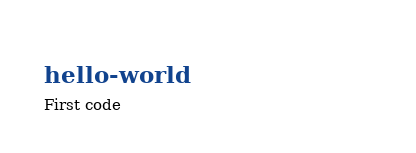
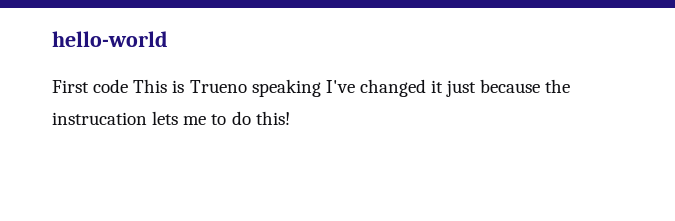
(121, 104) none -> [133,79,571,97] [52,111,290,125] This is Trueno speaking I've changed it just because the instrucation lets me to do this!

